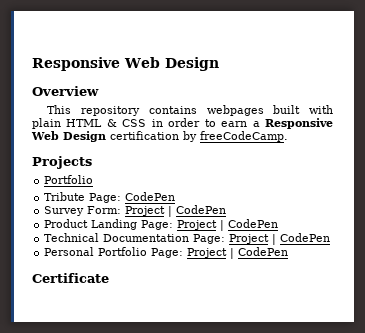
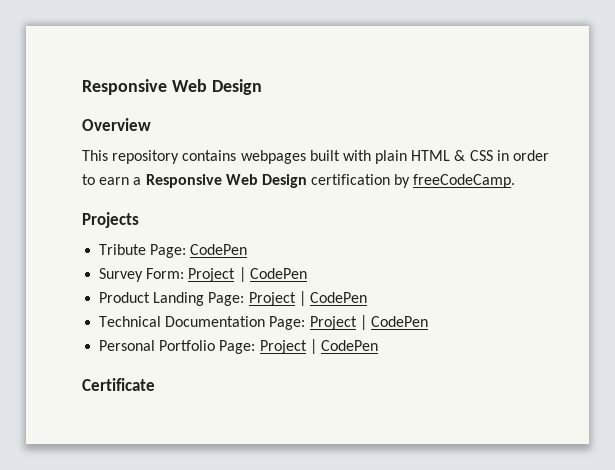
[44,175,94,184] // Portfolio -> (139, 220) none

